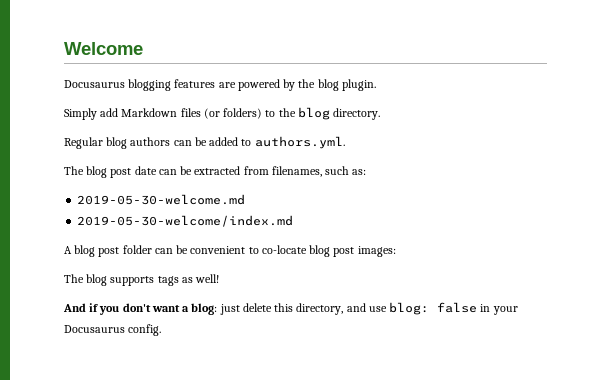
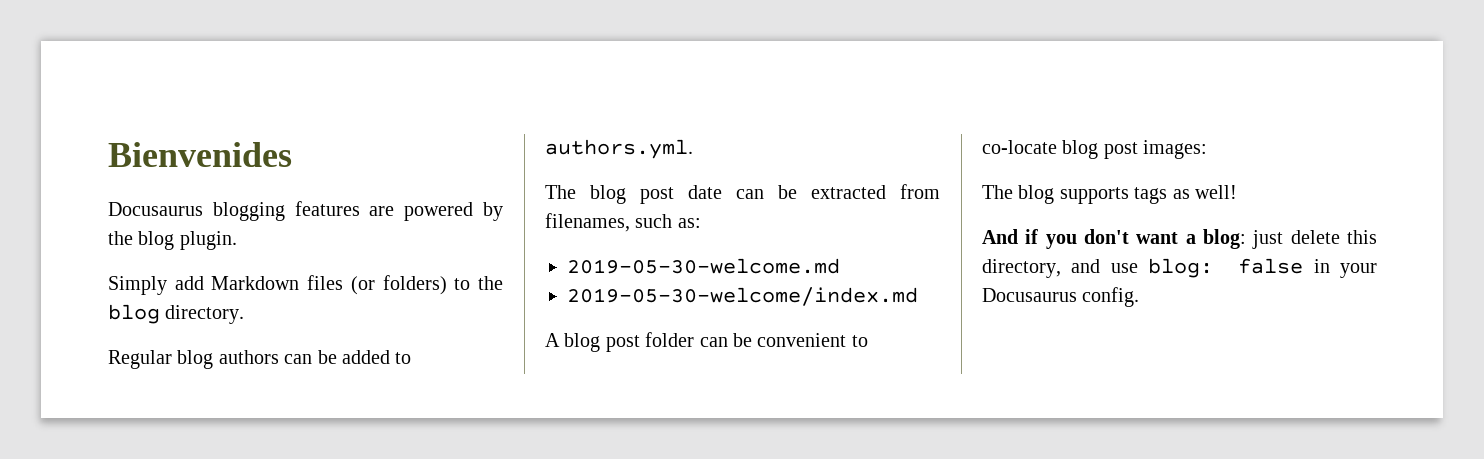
[64,42,143,55] Welcome -> [108,142,292,167] Bienvenides

